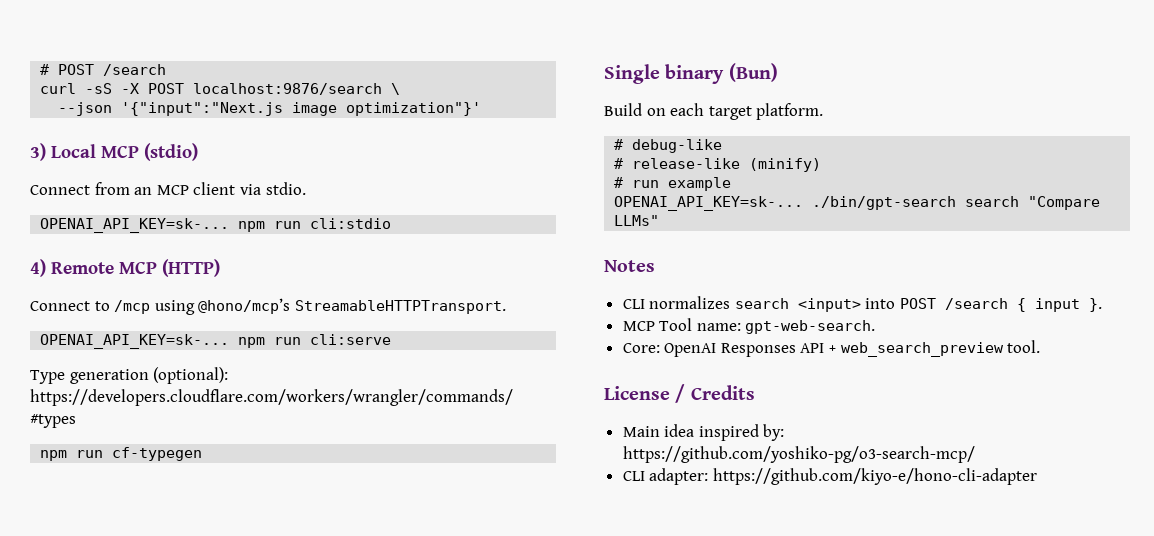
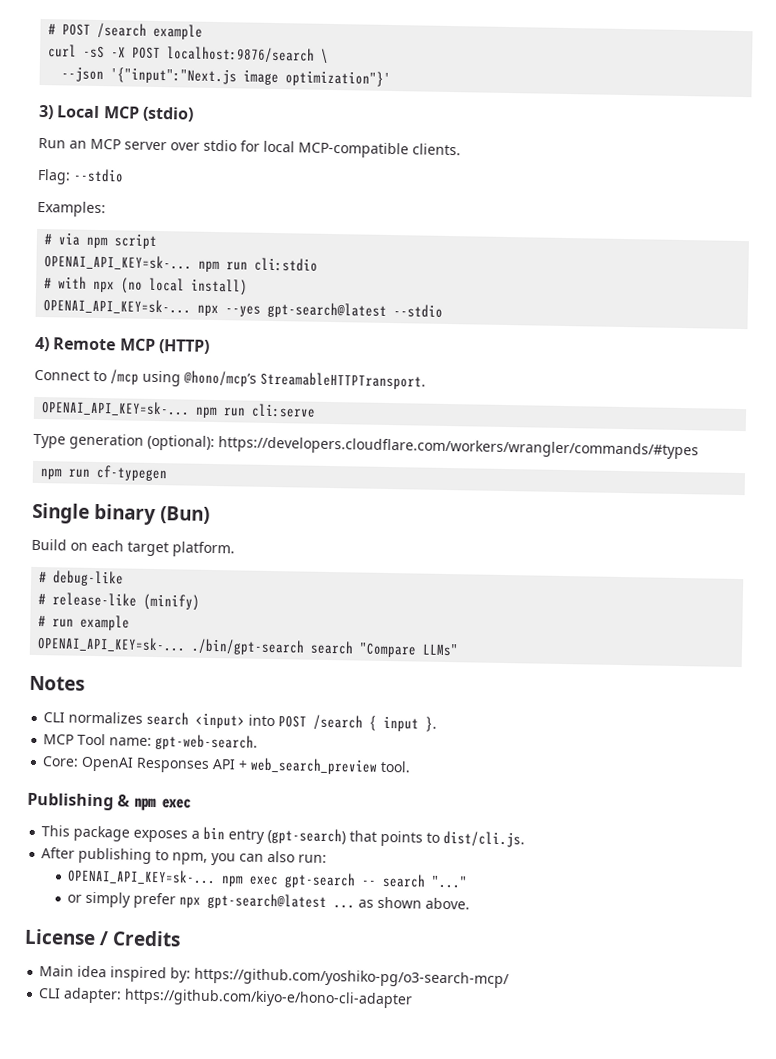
(167, 70) none -> [153,23,204,40] example
[30,182,306,195] [40,218,392,233] Connect from an MCP client via stdio. // OPENAI_API_KEY=sk-... npm run cli:stdio -> [38,137,461,159] [37,168,124,185] [37,200,106,218] [44,232,159,250] [44,254,319,273] [44,276,249,296] [43,298,444,319] Run an MCP server over stdio for local MCP-compatible clients. // Flag: --stdio // Examples: // # via npm script // OPENAI_API_KEY=sk-... npm run cli:stdio // # with npx (no local install) // OPENAI_API_KEY=sk-... npx --yes gpt-search@latest --stdio
(1041, 346) none -> [27,792,191,812] [41,825,526,848] [41,847,328,866] [67,868,469,889] [67,891,471,911] // Publishing & npm exec // This package exposes a bin entry (gpt-search) that points to dist/cli.js. // After publishing to npm, you can also run: // OPENAI_API_KEY=sk-... npm exec gpt-search -- search "..." // or simply prefer npx gpt-search@latest ... as shown above.

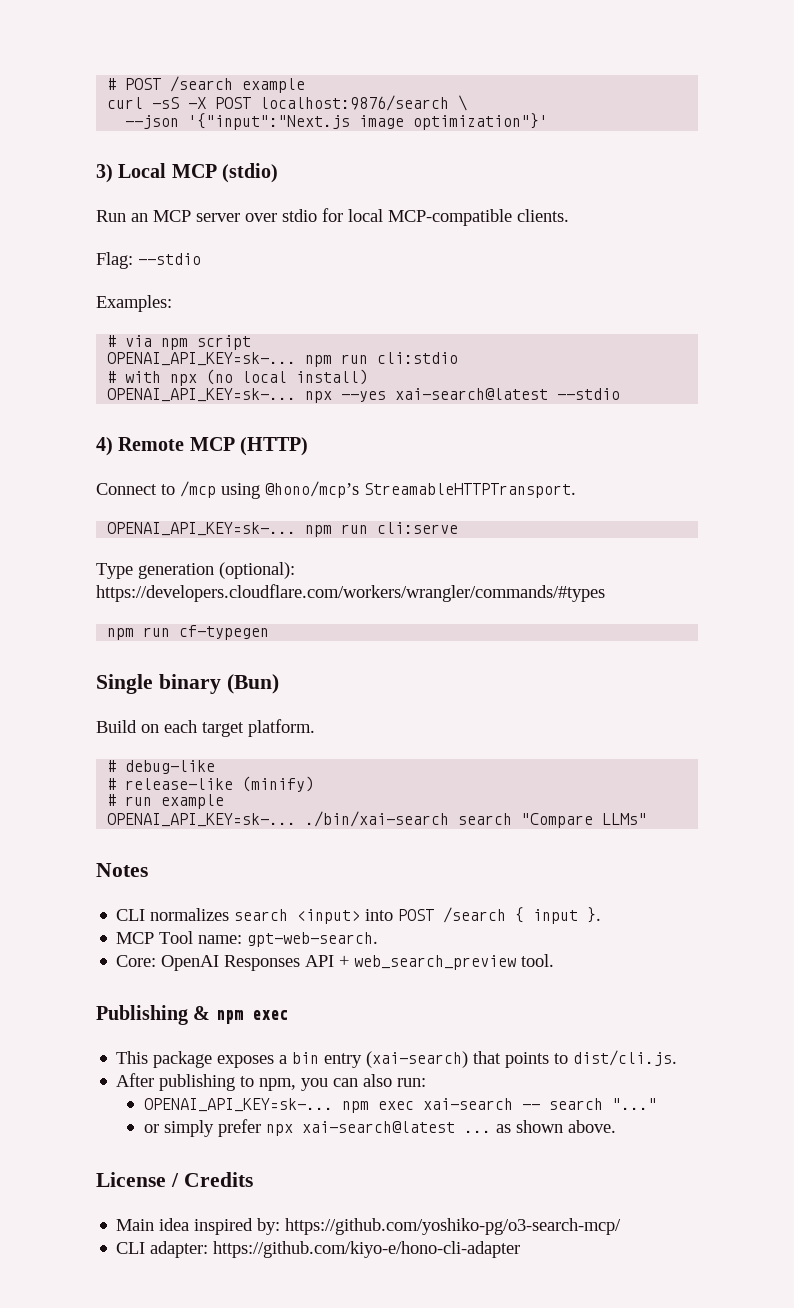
[267,301,388,319] gpt-search@latest -> [395,388,549,400] xai-search@latest
[191,638,306,656] ./bin/gpt-search -> [305,811,450,827] ./bin/xai-search
[267,827,347,845] (gpt-search) -> [366,1051,469,1068] (xai-search)
[284,872,357,889] gpt-search -> [422,1098,513,1110] xai-search
[207,892,328,911] gpt-search@latest -> [301,1121,455,1133] xai-search@latest

